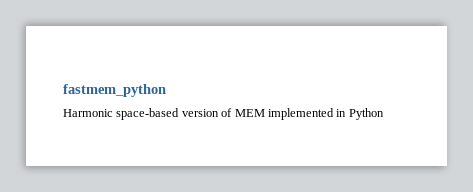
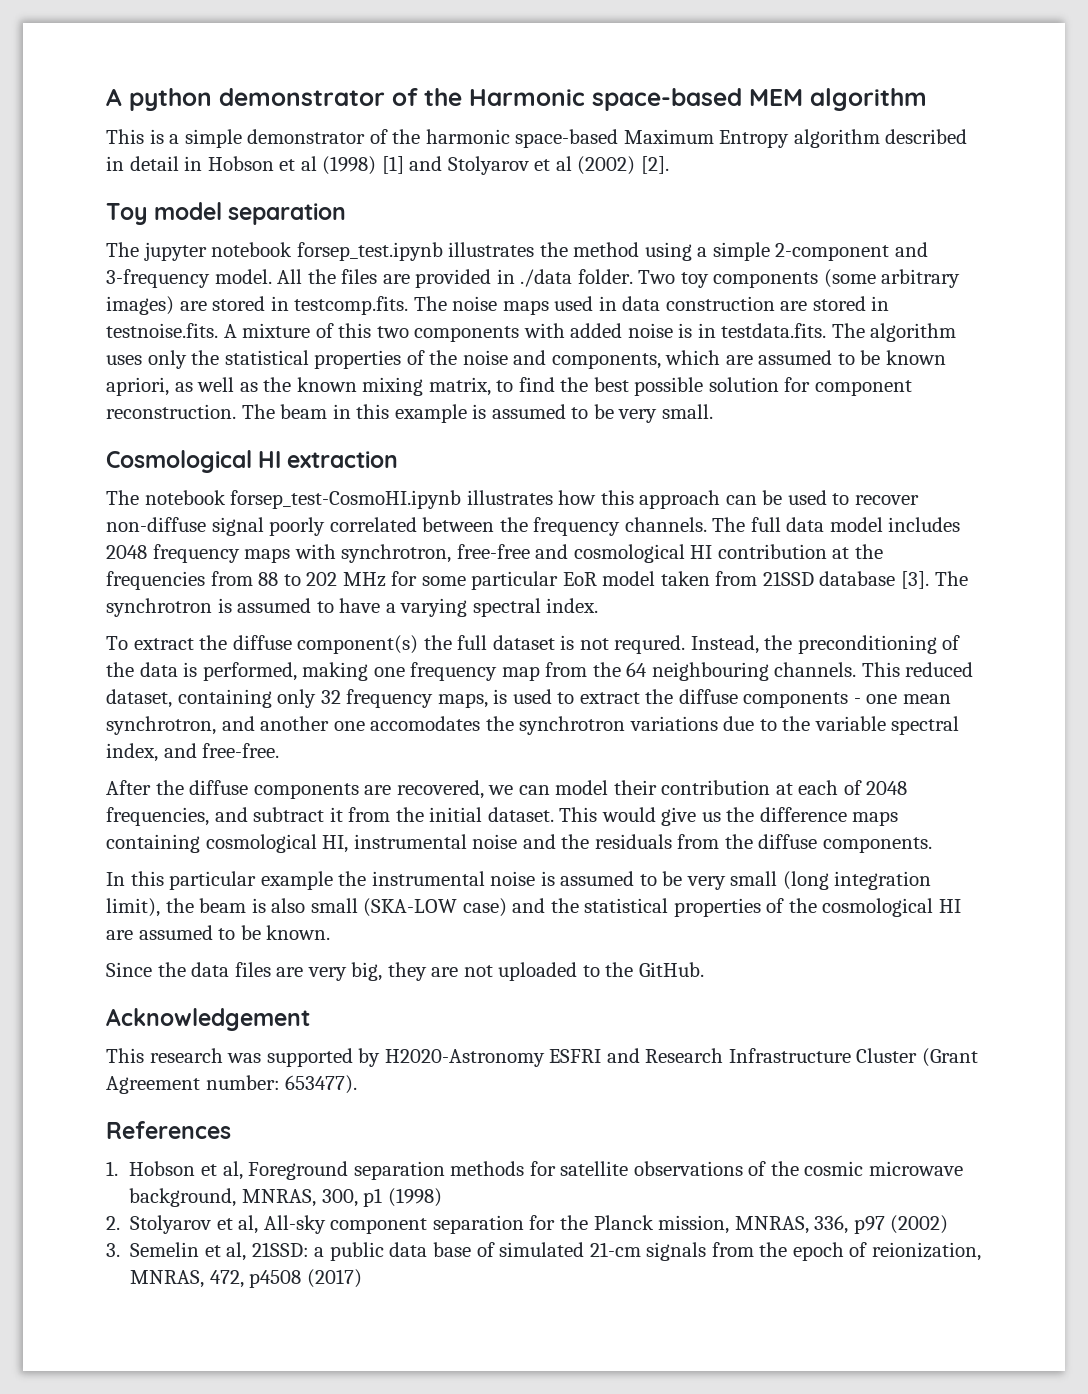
[63,84,166,97] [63,108,384,120] fastmem_python // Harmonic space-based version of MEM implemented in Python -> [106,88,927,111] [106,129,968,148] [106,156,669,175] [106,202,347,225] [106,242,928,261] [106,269,961,288] [106,296,890,315] [106,323,957,342] [106,350,947,369] [106,377,913,396] [106,404,713,423] [106,450,399,473] [106,490,919,509] [106,517,961,536] [106,544,883,563] [106,571,968,590] [106,598,599,617] [106,635,961,654] [106,662,974,681] [106,689,952,708] [106,716,960,735] [106,743,280,762] [106,780,908,799] [106,807,899,826] [106,834,932,853] [106,871,932,890] [106,898,962,917] [106,925,331,940] [106,962,704,981] [106,1008,310,1031] [106,1048,978,1067] [106,1075,358,1094] [106,1121,231,1139] [106,1161,963,1180] [129,1188,442,1207] [106,1215,949,1234] [106,1242,981,1261] [130,1269,362,1288] A python demonstrator of the Harmonic space-based MEM algorithm // This is a simple demonstrator of the harmonic space-based Maximum Entropy algorithm described in detail in Hobson et al (1998) [1] and Stolyarov et al (2002) [2]. // Toy model separation // The jupyter notebook forsep_test.ipynb illustrates the method using a simple 2-component and 3-frequency model. All the files are provided in ./data folder. Two toy components (some arbitrary images) are stored in testcomp.fits. The noise maps used in data construction are stored in testnoise.fits. A mixture of this two components with added noise is in testdata.fits. The algorithm uses only the statistical properties of the noise and components, which are assumed to be known apriori, as well as the known mixing matrix, to find the best possible solution for component reconstruction. The beam in this example is assumed to be very small. // Cosmological HI extraction // The notebook forsep_test-CosmoHI.ipynb illustrates how this approach can be used to recover non-diffuse signal poorly correlated between the frequency channels. The full data model includes 2048 frequency maps with synchrotron, free-free and cosmological HI contribution at the frequencies from 88 to 202 MHz for some particular EoR model taken from 21SSD database [3]. The synchrotron is assumed to have a varying spectral index. // To extract the diffuse component(s) the full dataset is not requred. Instead, the preconditioning of the data is performed, making one frequency map from the 64 neighbouring channels. This reduced dataset, containing only 32 frequency maps, is used to extract the diffuse components - one mean synchrotron, and another one accomodates the synchrotron variations due to the variable spectral index, and free-free. // After the diffuse components are recovered, we can model their contribution at each of 2048 frequencies, and subtract it from the initial dataset. This would give us the difference maps containing cosmological HI, instrumental noise and the residuals from the diffuse components. // In this particular example the instrumental noise is assumed to be very small (long integration limit), the beam is also small (SKA-LOW case) and the statistical properties of the cosmological HI are assumed to be known. // Since the data files are very big, they are not uploaded to the GitHub. // Acknowledgement // This research was supported by H2020-Astronomy ESFRI and Research Infrastructure Cluster (Grant Agreement number: 653477). // References // 1. Hobson et al, Foreground separation methods for satellite observations of the cosmic microwave background, MNRAS, 300, p1 (1998) // 2. Stolyarov et al, All-sky component separation for the Planck mission, MNRAS, 336, p97 (2002) // 3. Semelin et al, 21SSD: a public data base of simulated 21-cm signals from the epoch of reionization, MNRAS, 472, p4508 (2017)

